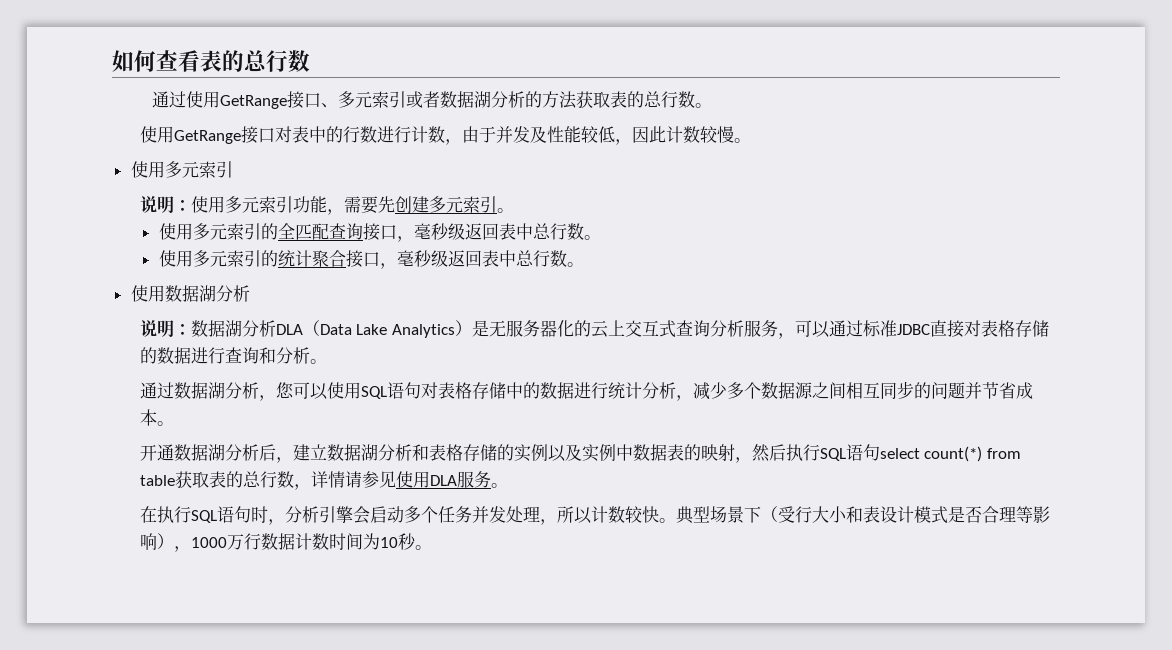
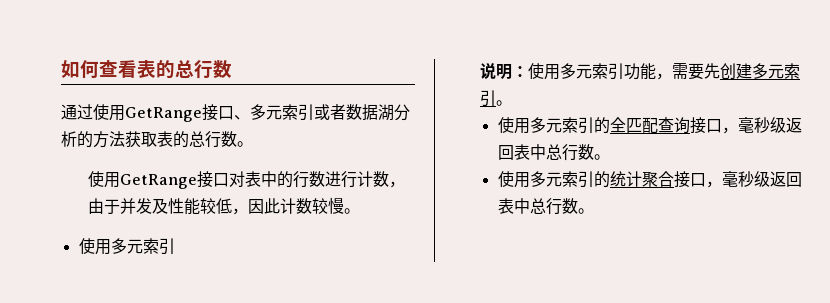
[130,285,250,302] [139,320,1049,339] [139,347,327,364] [139,381,1033,401] [139,409,174,426] [139,444,1021,463] [139,471,508,490] [139,506,1050,525] [139,533,432,552] // 使用数据湖分析 // 说明：数据湖分析DLA（Data Lake Analytics）是无服务器化的云上交互式查询分析服务，可以通过标准JDBC直接对表格存储的数据进行查询和分析。 // 通过数据湖分析，您可以使用SQL语句对表格存储中的数据进行统计分析，减少多个数据源之间相互同步的问题并节省成本。 // 开通数据湖分析后，建立数据湖分析和表格存储的实例以及实例中数据表的映射，然后执行SQL语句select count(*) from table获取表的总行数，详情请参见使用DLA服务。 // 在执行SQL语句时，分析引擎会启动多个任务并发处理，所以计数较快。典型场景下（受行大小和表设计模式是否合理等影响），1000万行数据计数时间为10秒。 -> (594, 211) none

